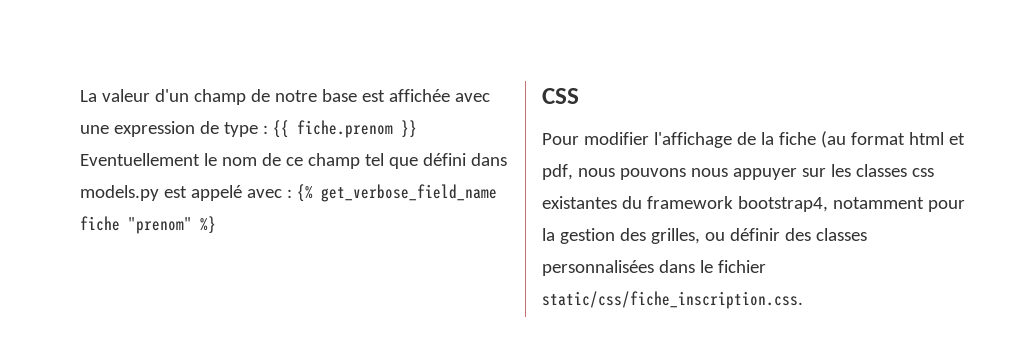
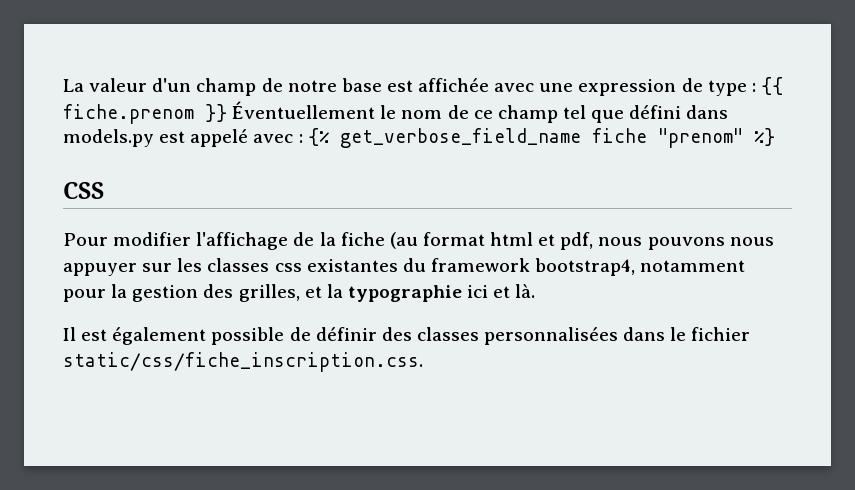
[80,153,200,166] Eventuellement -> [232,101,376,119] Éventuellement
[704,232,725,241] ou -> [304,284,536,302] [63,327,311,345] et la typographie ici et là. // Il est également possible de

